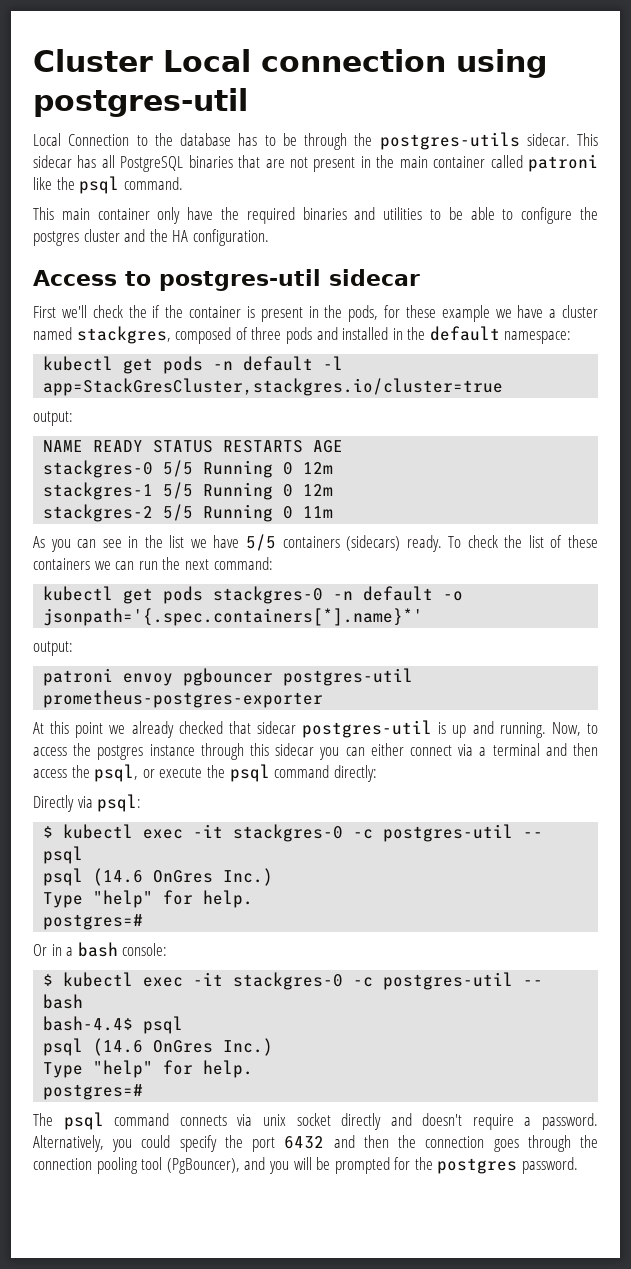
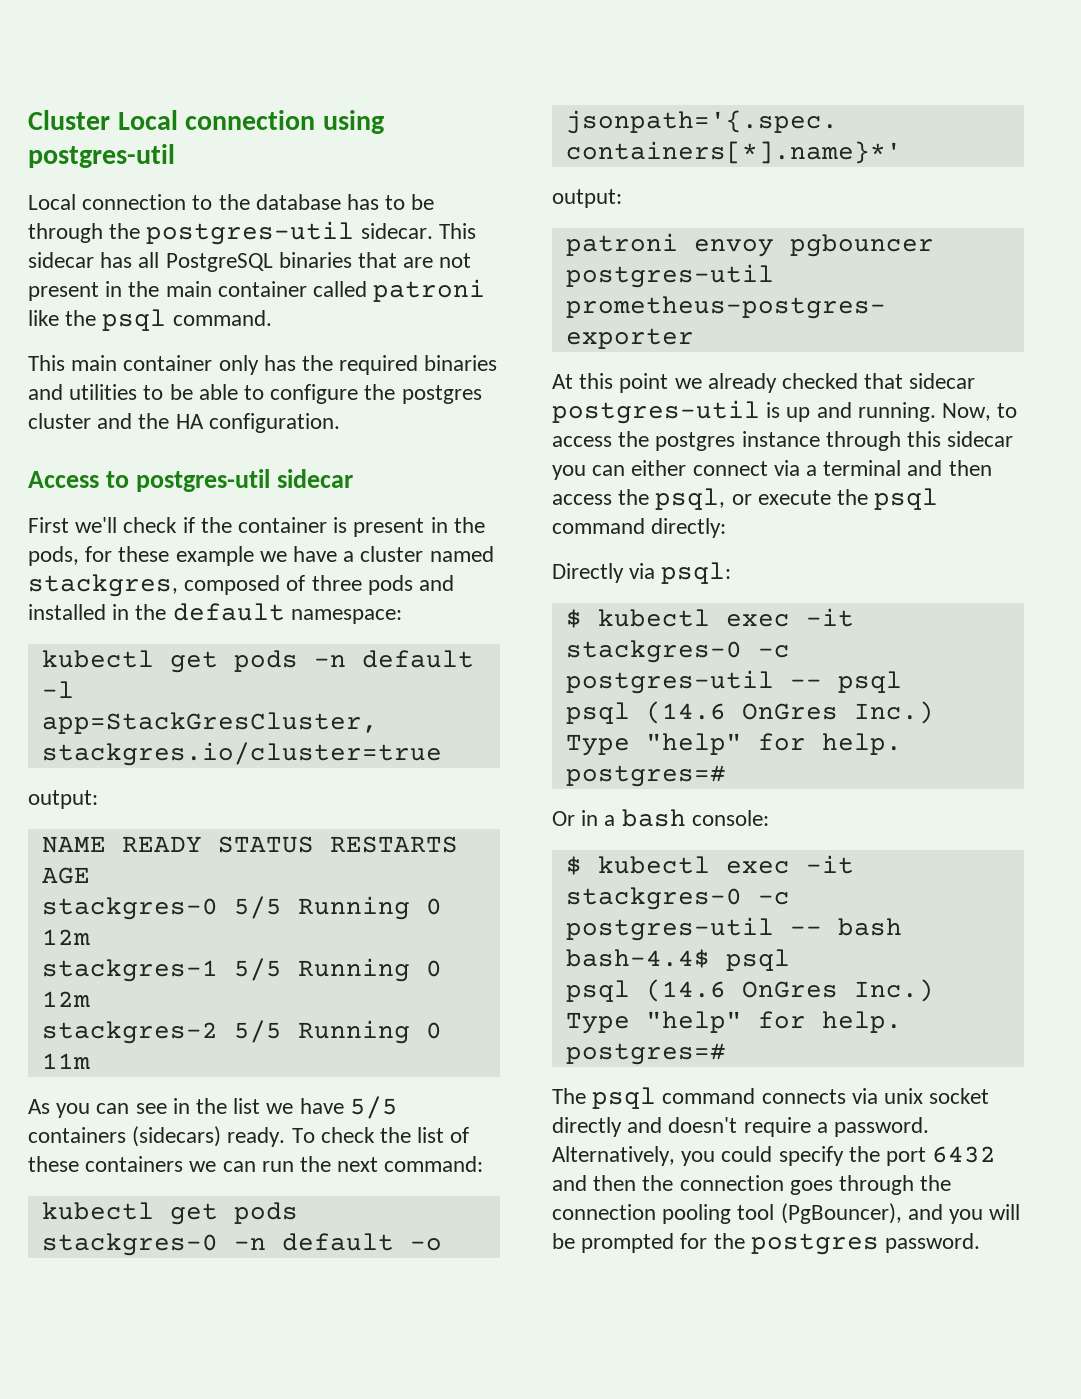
[68,134,130,146] Connection -> [82,194,187,210] connection
[379,132,520,150] postgres-utils -> [146,221,355,245] postgres-util
[187,207,214,220] have -> [263,355,296,371] has
[128,305,147,318] the -> (178, 525) none

